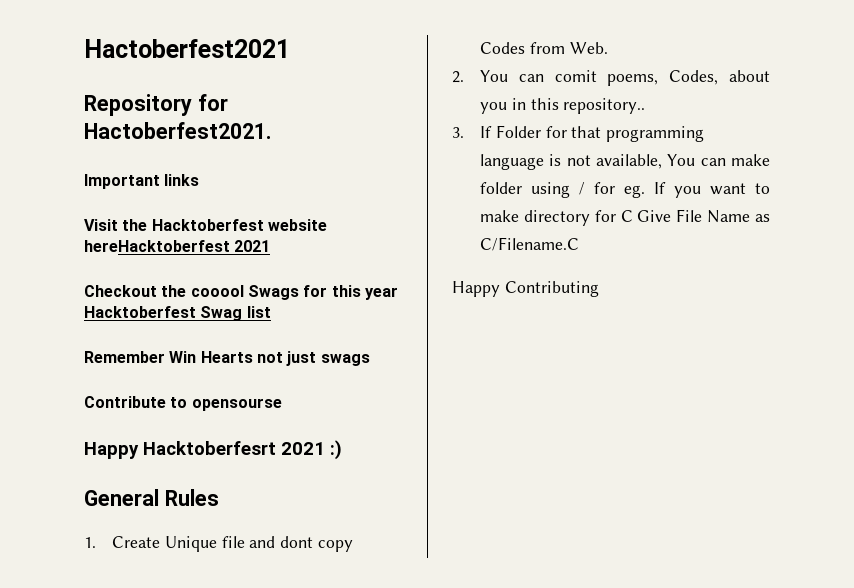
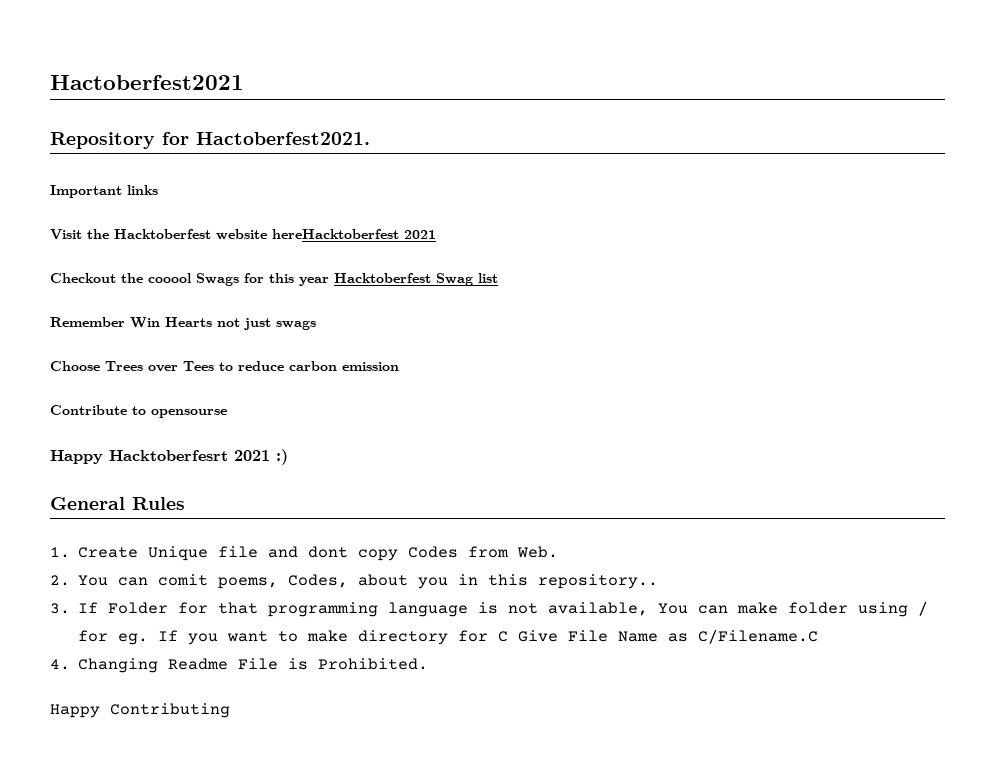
(370, 360) none -> [50,361,399,372] // Choose Trees over Tees to reduce carbon emission
(580, 244) none -> [50,658,429,673] // 4. Changing Readme File is Prohibited.

